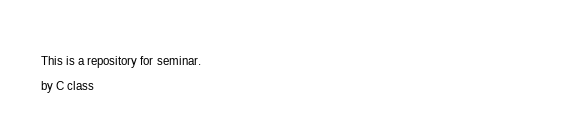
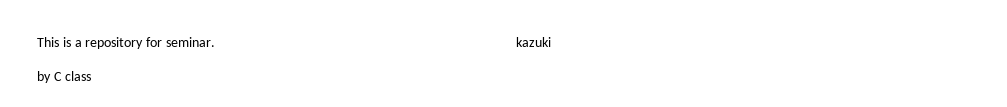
(95, 85) none -> [516,37,551,47] // kazuki

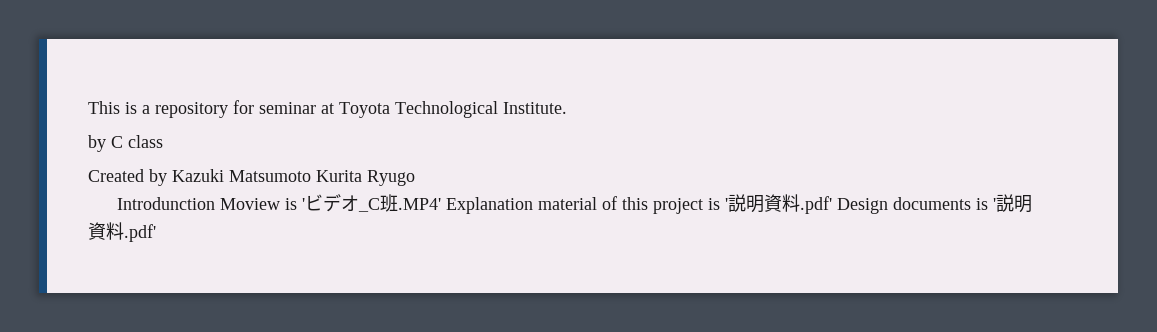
[165,37,215,47] [37,71,91,83] [516,37,551,47] seminar. // by C class // kazuki -> [259,101,567,118] [88,135,163,152] [88,169,415,186] [117,194,1033,214] [88,222,156,242] seminar at Toyota Technological Institute. // by C class // Created by Kazuki Matsumoto Kurita Ryugo // Introdunction Moview is 'ビデオ_C班.MP4' Explanation material of this project is '説明資料.pdf' Design documents is '説明資料.pdf'

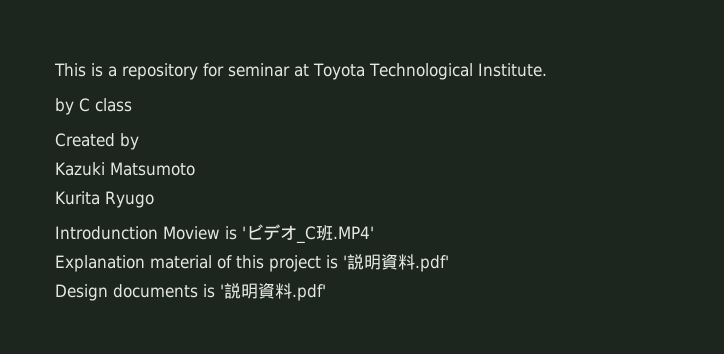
(167, 177) none -> (139, 141) //
(311, 176) none -> (195, 169) //
(442, 204) none -> (374, 232) //
(833, 205) none -> (449, 263) //

